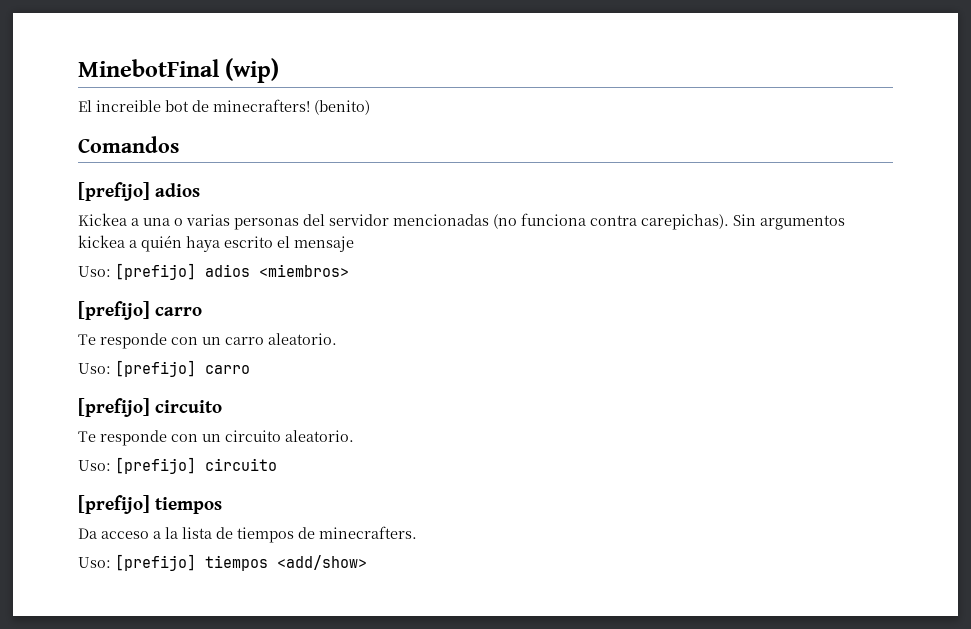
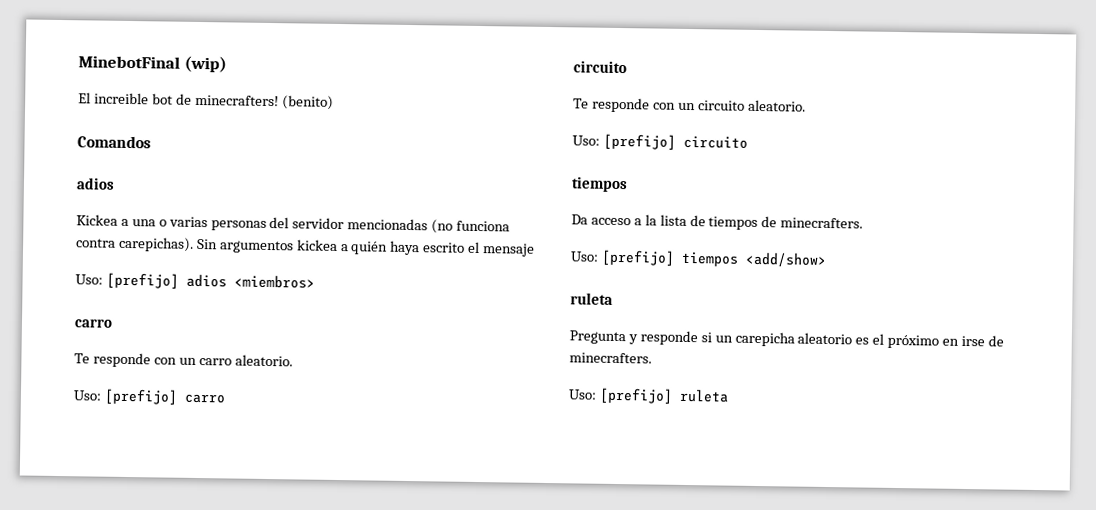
[78,182,150,201] [prefijo] -> (151, 142) none
[78,301,150,320] [prefijo] -> (315, 281) none
[78,398,150,417] [prefijo] -> (225, 398) none
[78,495,150,514] [prefijo] -> (748, 142) none
(367, 562) none -> [570,292,613,305] [569,330,1004,349] [569,352,652,364] [568,387,729,404] // ruleta // Pregunta y responde si un carepicha aleatorio es el próximo en irse de minecrafters. // Uso: [prefijo] ruleta

